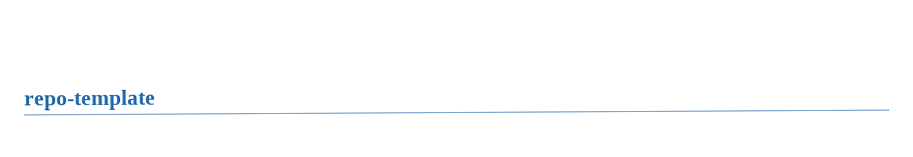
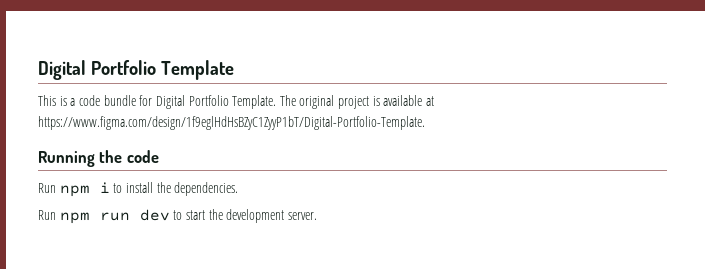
[24,89,156,111] repo-template -> [38,60,234,80] [38,95,435,109] [38,116,425,130] [38,150,159,167] [38,182,239,197] [38,209,317,224] Digital Portfolio Template // This is a code bundle for Digital Portfolio Template. The original project is available at https://www.figma.com/design/1f9eglHdHsBZyC1ZyyP1bT/Digital-Portfolio-Template. // Running the code // Run npm i to install the dependencies. // Run npm run dev to start the development server.

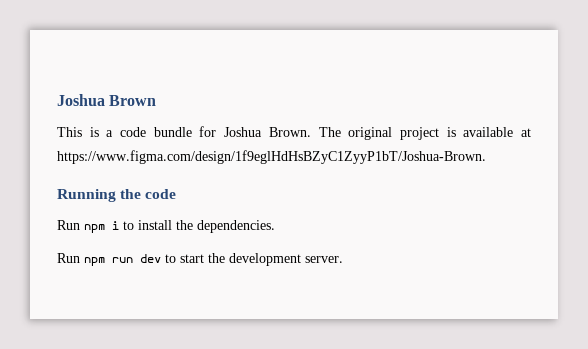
[38,60,234,80] Digital Portfolio Template -> [57,94,157,106] Joshua Brown
[155,95,277,109] Digital Portfolio Template. -> [224,127,311,137] Joshua Brown.
[38,116,425,130] https://www.figma.com/design/1f9eglHdHsBZyC1ZyyP1bT/Digital-Portfolio-Template. -> [57,150,486,164] https://www.figma.com/design/1f9eglHdHsBZyC1ZyyP1bT/Joshua-Brown.

